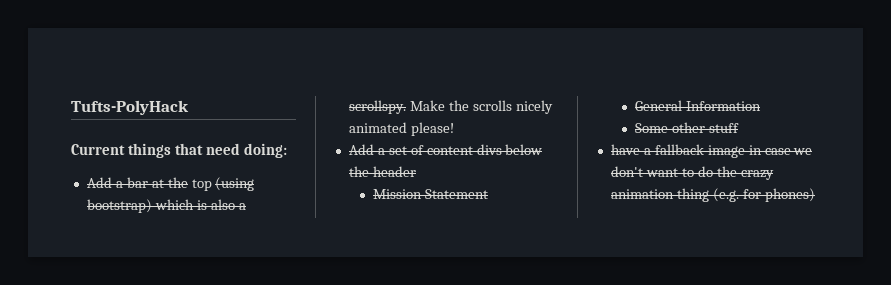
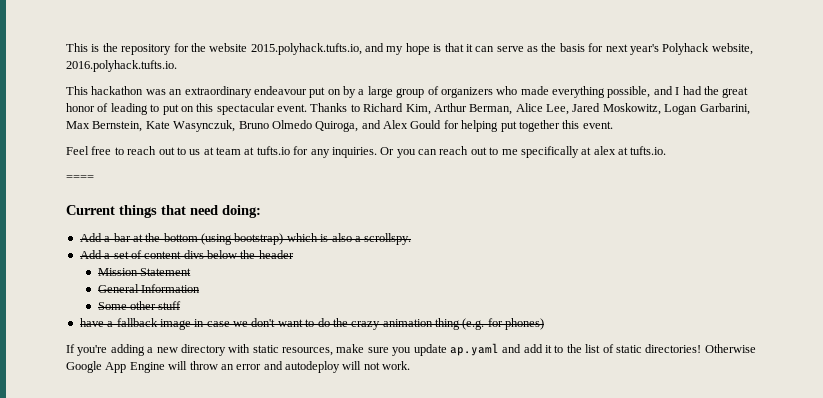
[71,100,189,115] Tufts-PolyHack -> [66,43,753,55] [66,60,177,72] [66,86,749,98] [66,103,750,115] [66,120,613,132] [66,146,667,158] [66,175,94,181] This is the repository for the website 2015.polyhack.tufts.io, and my hope is that it can serve as the basis for next year's Polyhack website, 2016.polyhack.tufts.io. // This hackathon was an extraordinary endeavour put on by a large group of organizers who made everything possible, and I had the great honor of leading to put on this spectacular event. Thanks to Richard Kim, Arthur Berman, Alice Lee, Jared Moskowitz, Logan Garbarini, Max Bernstein, Kate Wasynczuk, Bruno Olmedo Quiroga, and Alex Gould for helping put together this event. // Feel free to reach out to us at team at tufts.io for any inquiries. Or you can reach out to me specifically at alex at tufts.io. // ====
[191,179,212,191] top -> [163,233,198,242] bottom
[409,100,553,114] [348,122,454,136] Make the scrolls nicely animated please! -> (412, 239) none
(815, 195) none -> [66,343,756,356] [66,361,411,373] // If you're adding a new directory with static resources, make sure you update ap.yaml and add it to the list of static directories! Otherwise Google App Engine will throw an error and autodeploy will not work.

